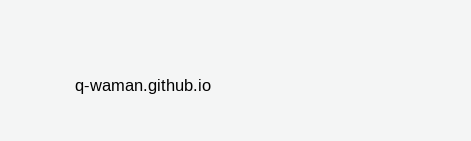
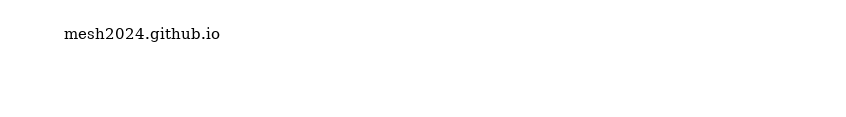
[75,79,211,94] q-waman.github.io -> [64,27,220,42] mesh2024.github.io

